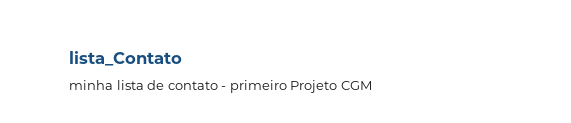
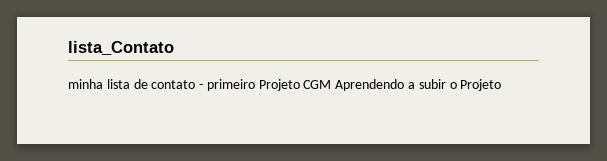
(372, 85) none -> [335,79,502,91] Aprendendo a subir o Projeto

